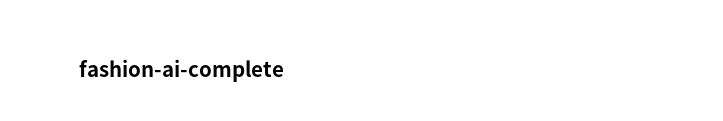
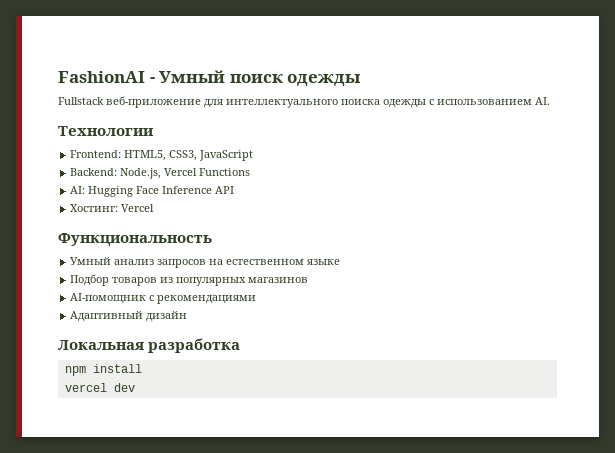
[79,59,284,82] fashion-ai-complete -> [58,70,362,86] [58,96,550,108] [58,126,154,136] [70,150,254,161] [70,168,251,179] [70,186,235,197] [70,204,155,212] [58,233,212,247] [70,257,341,268] [70,274,309,286] [70,293,257,304] [70,311,188,322] [58,338,241,353] [64,364,142,376] [64,383,135,392] FashionAI - Умный поиск одежды // Fullstack веб-приложение для интеллектуального поиска одежды с использованием AI. // Технологии // Frontend: HTML5, CSS3, JavaScript // Backend: Node.js, Vercel Functions // AI: Hugging Face Inference API // Хостинг: Vercel // Функциональность // Умный анализ запросов на естественном языке // Подбор товаров из популярных магазинов // AI-помощник с рекомендациями // Адаптивный дизайн // Локальная разработка // npm install // vercel dev

